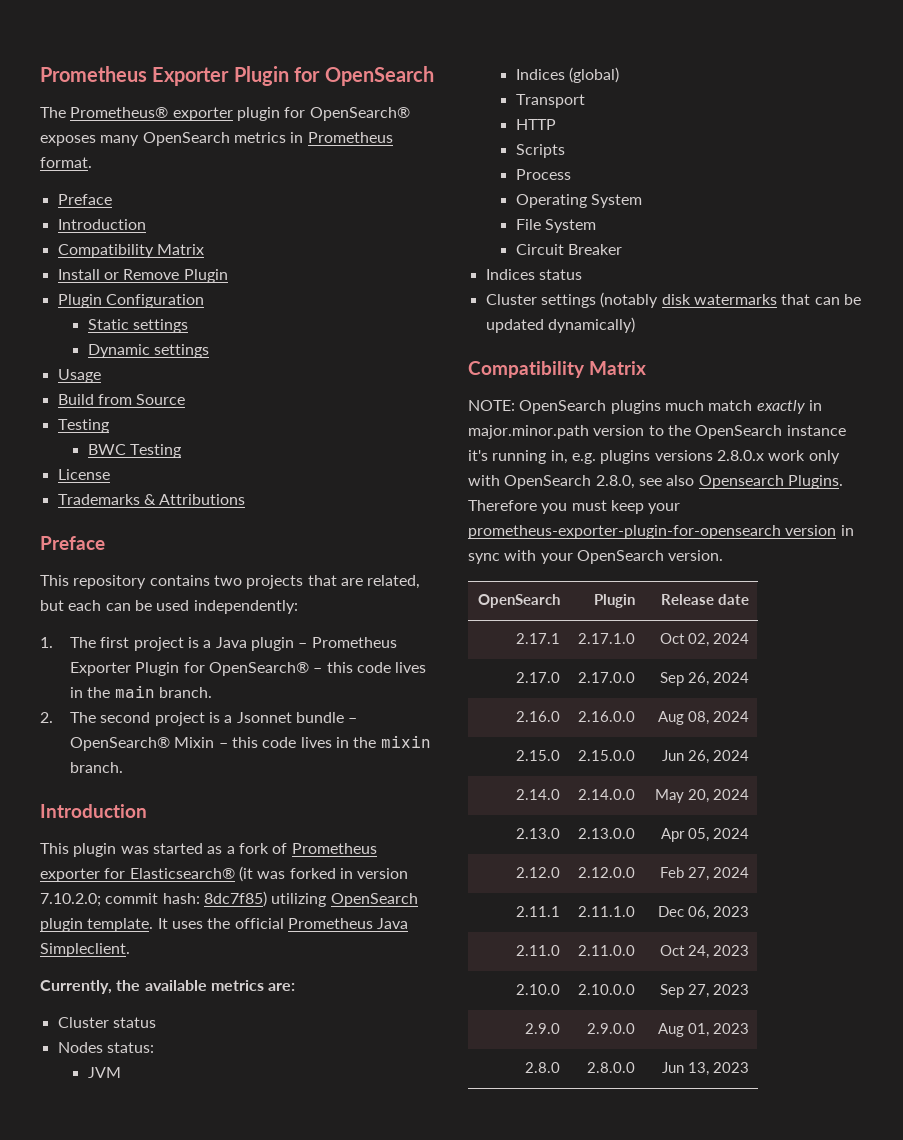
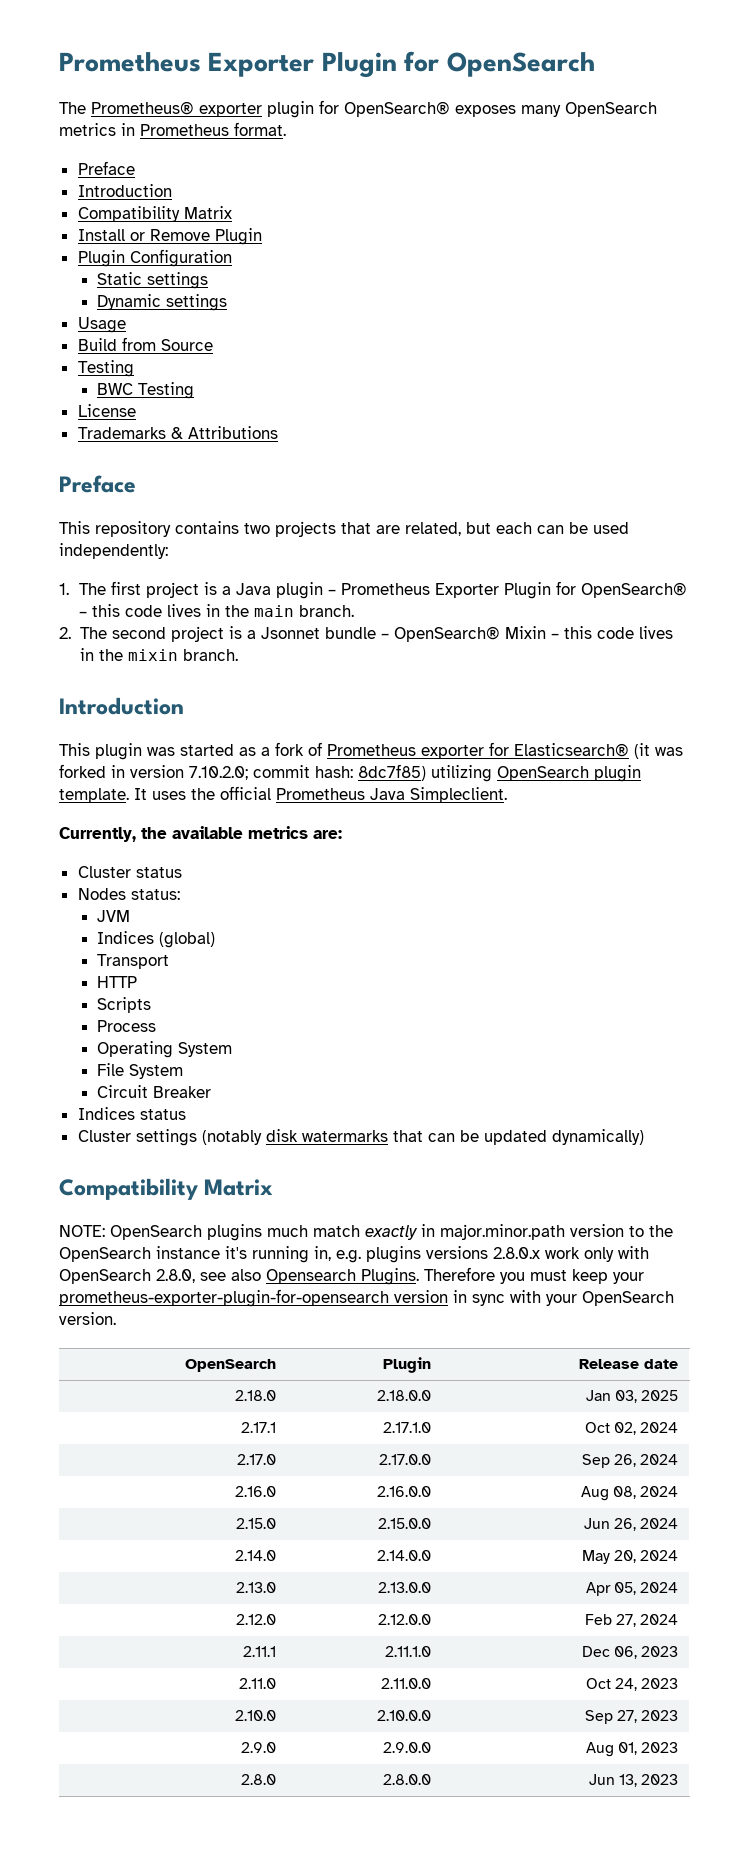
(750, 599) none -> [235,1390,277,1401] [377,1390,432,1401] [585,1390,679,1403] // 2.18.0 | 2.18.0.0 | Jan 03, 2025

